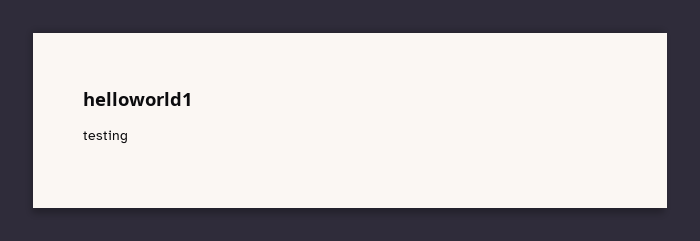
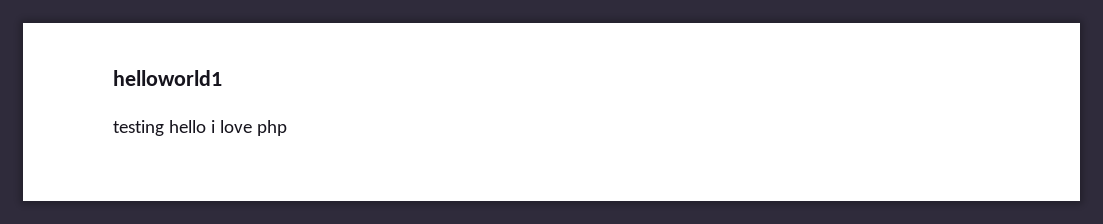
(128, 137) none -> [168,120,287,136] hello i love php

